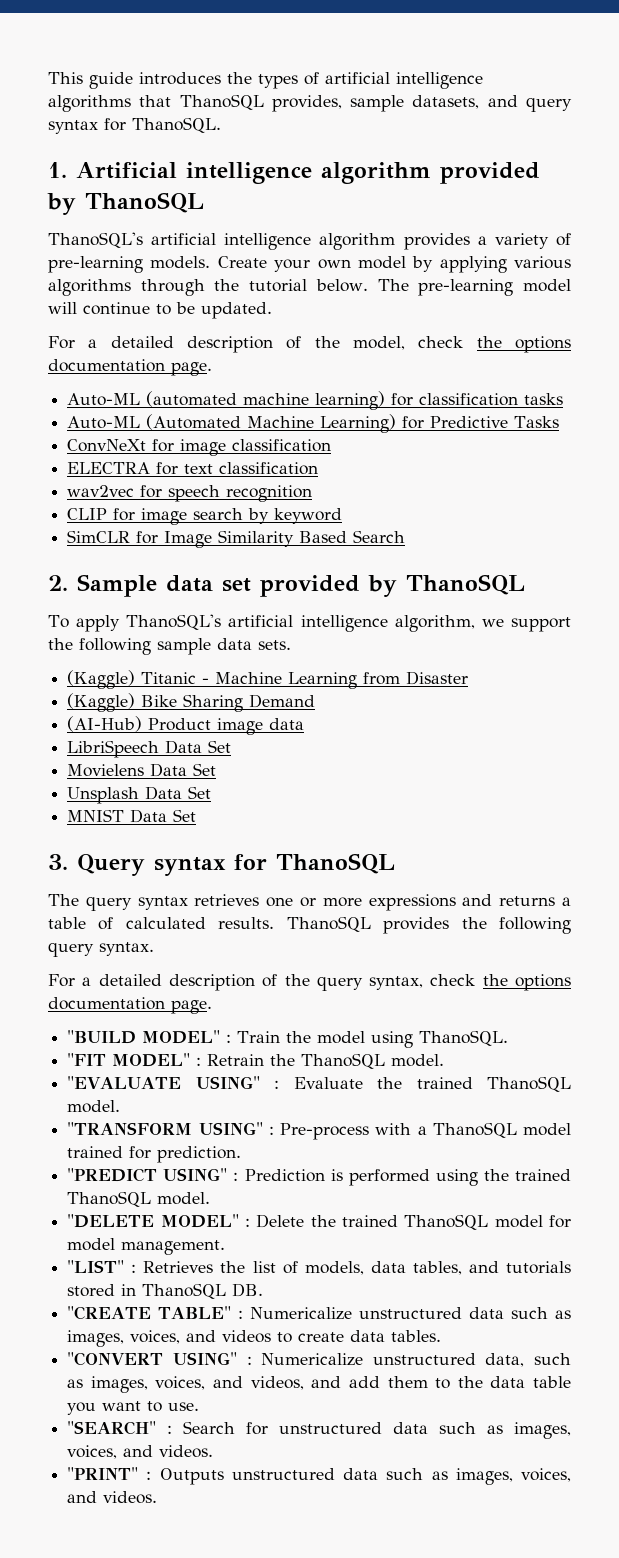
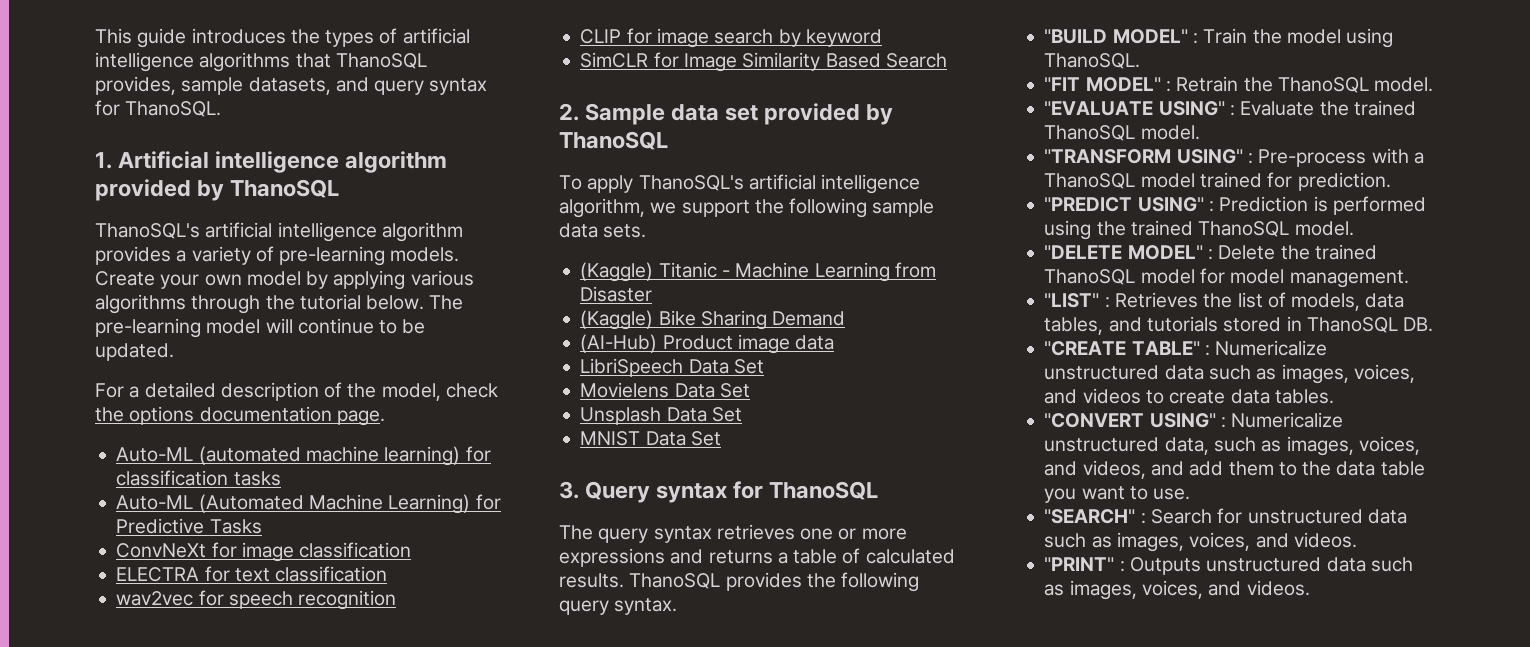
[48,974,571,991] [48,997,212,1014] // For a detailed description of the query syntax, check the options documentation page. -> (678, 606) none

